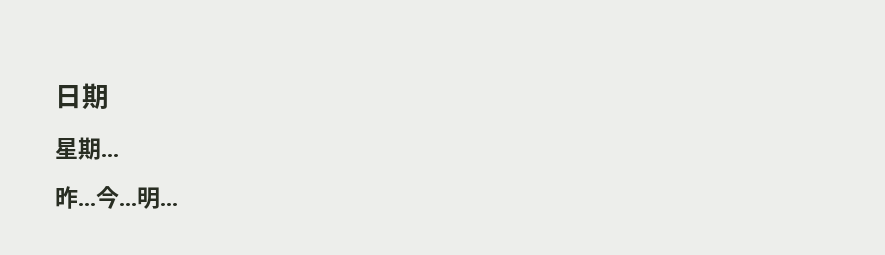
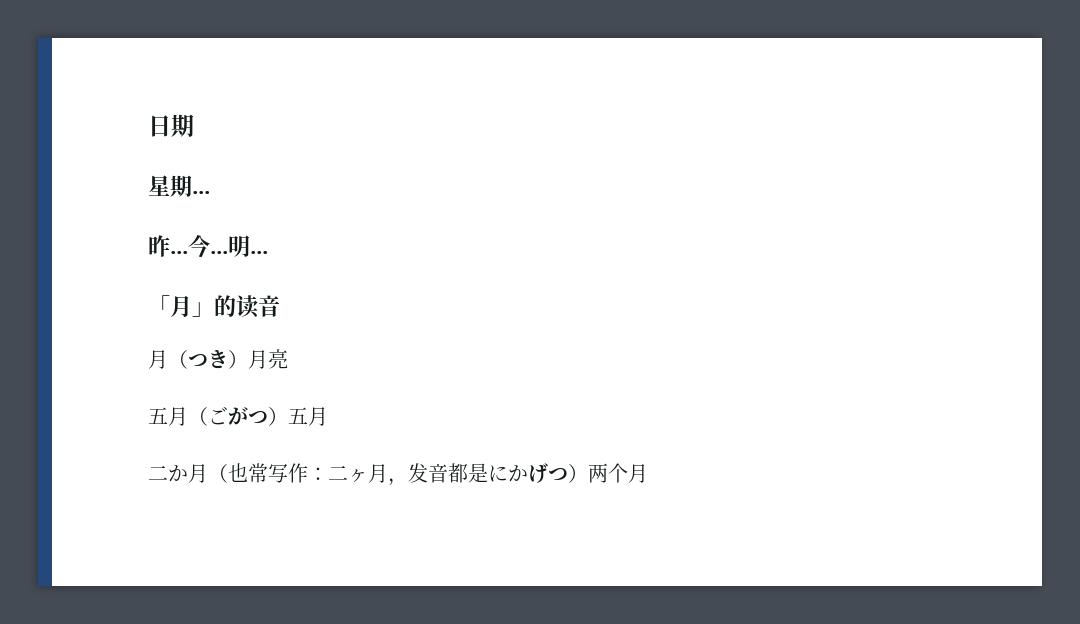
(178, 204) none -> [148,295,280,318] [148,349,288,369] [148,406,328,426] [148,463,648,486] // 「月」的读音 // 月（つき）月亮 // 五月（ごがつ）五月 // 二か月（也常写作：二ヶ月，发音都是にかげつ）两个月

